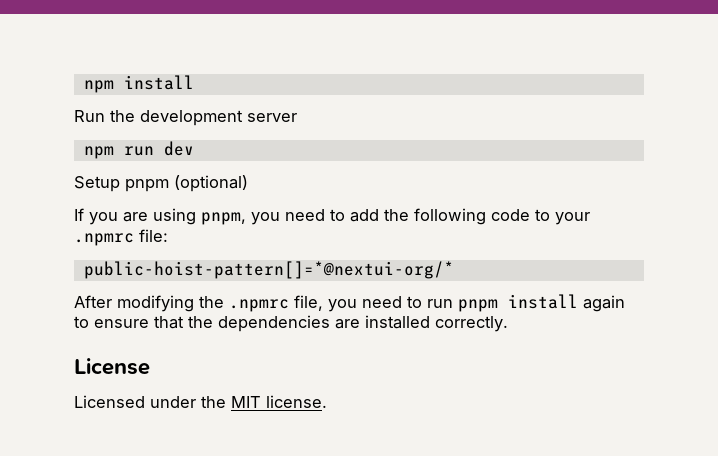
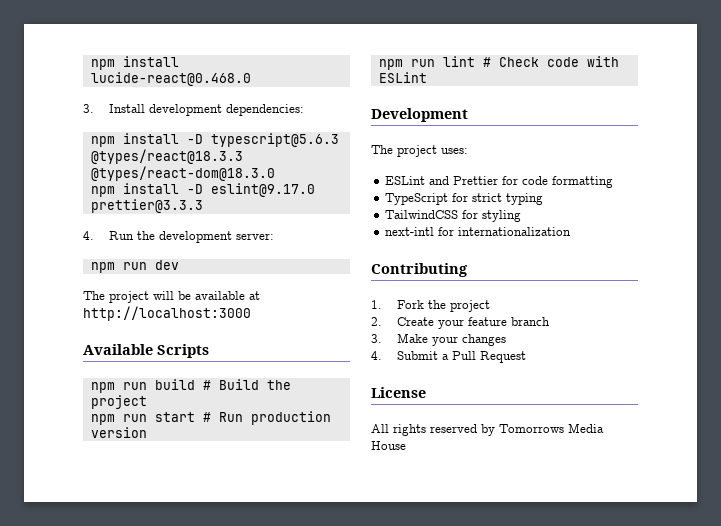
[83,75,194,93] npm install // -> [90,56,179,70] [90,72,251,86] [83,104,304,116] [90,133,339,147] [90,149,243,164] [90,166,275,181] [90,183,315,197] [90,199,203,213] [83,231,94,240] npm install lucide-react@0.468.0 // 3. Install development dependencies: // npm install -D typescript@5.6.3 @types/react@18.3.3 @types/react-dom@18.3.0 // npm install -D eslint@9.17.0 prettier@3.3.3 // 4.
[247,113,297,122] server -> [235,233,274,240] server:
[74,175,248,192] [74,208,590,225] [74,229,168,246] [83,261,454,279] [74,294,625,312] [74,315,508,332] [74,358,150,375] [74,395,327,408] Setup pnpm (optional) // If you are using pnpm, you need to add the following code to your .npmrc file: // public-hoist-pattern[]=*@nextui-org/* // After modifying the .npmrc file, you need to run pnpm install again to ensure that the dependencies are installed correctly. // License // Licensed under the MIT license. -> [83,291,260,303] [83,306,251,321] [83,344,209,358] [90,379,291,393] [90,395,147,409] [90,411,331,425] [90,427,147,438] [378,56,619,70] [378,72,427,83] [371,108,468,122] [371,145,468,157] [385,176,614,188] [385,193,544,205] [385,210,522,222] [385,227,572,236] [371,263,468,277] [371,300,490,312] [371,317,550,329] [371,333,506,346] [371,351,526,363] [371,387,426,398] [371,423,604,436] [371,441,406,450] The project will be available at http://localhost:3000 // Available Scripts // npm run build # Build the project // npm run start # Run production version // npm run lint # Check code with ESLint // Development // The project uses: // ESLint and Prettier for code formatting // TypeScript for strict typing // TailwindCSS for styling // next-intl for internationalization // Contributing // 1. Fork the project // 2. Create your feature branch // 3. Make your changes // 4. Submit a Pull Request // License // All rights reserved by Tomorrows Media House

